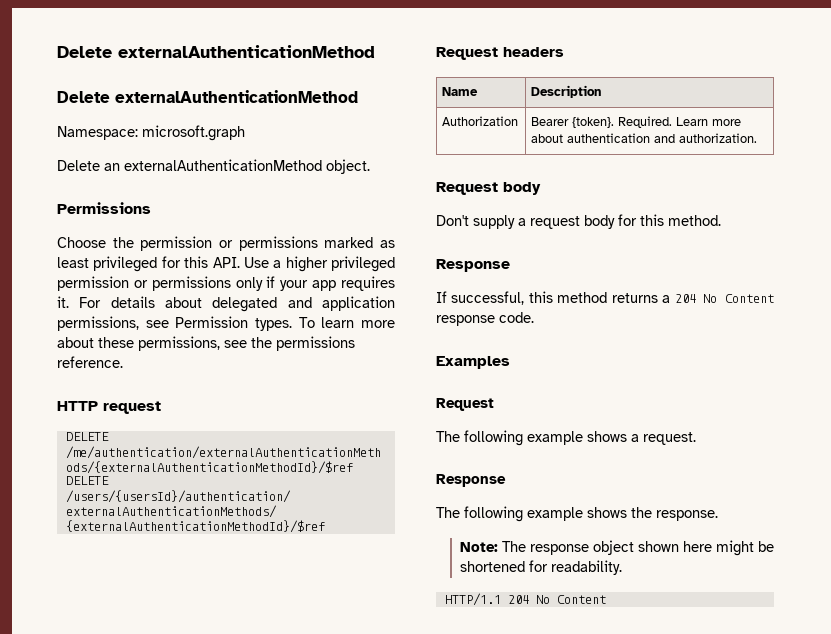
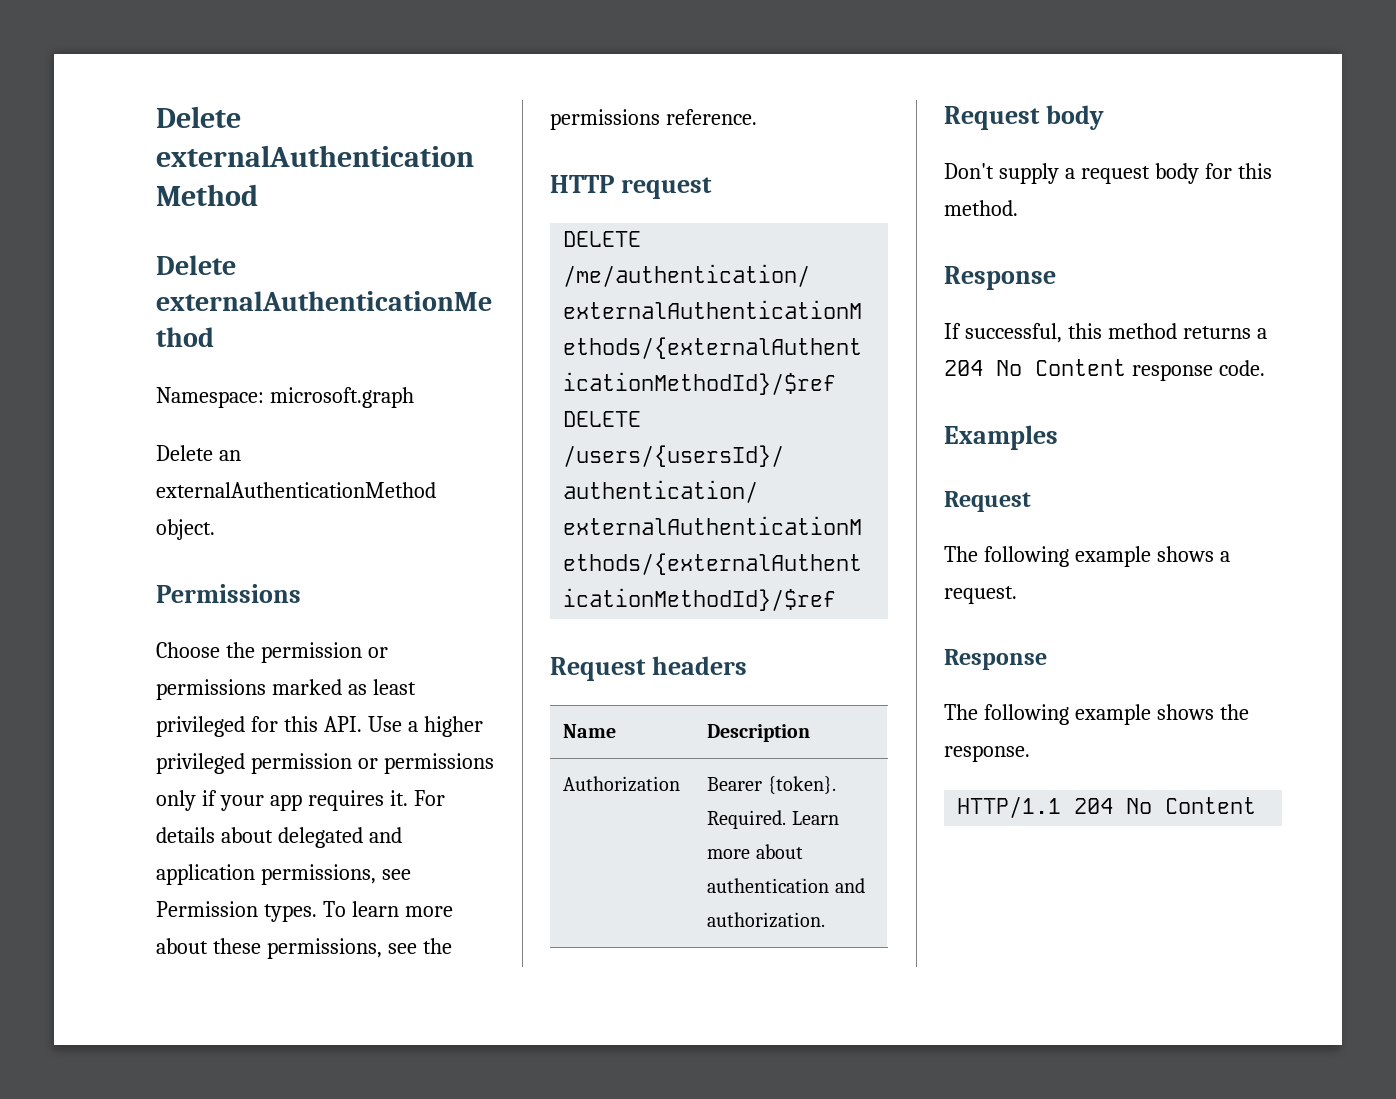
[459,540,774,556] [459,560,622,575] // Note: The response object shown here might be shortened for readability. -> (1030, 753) none

